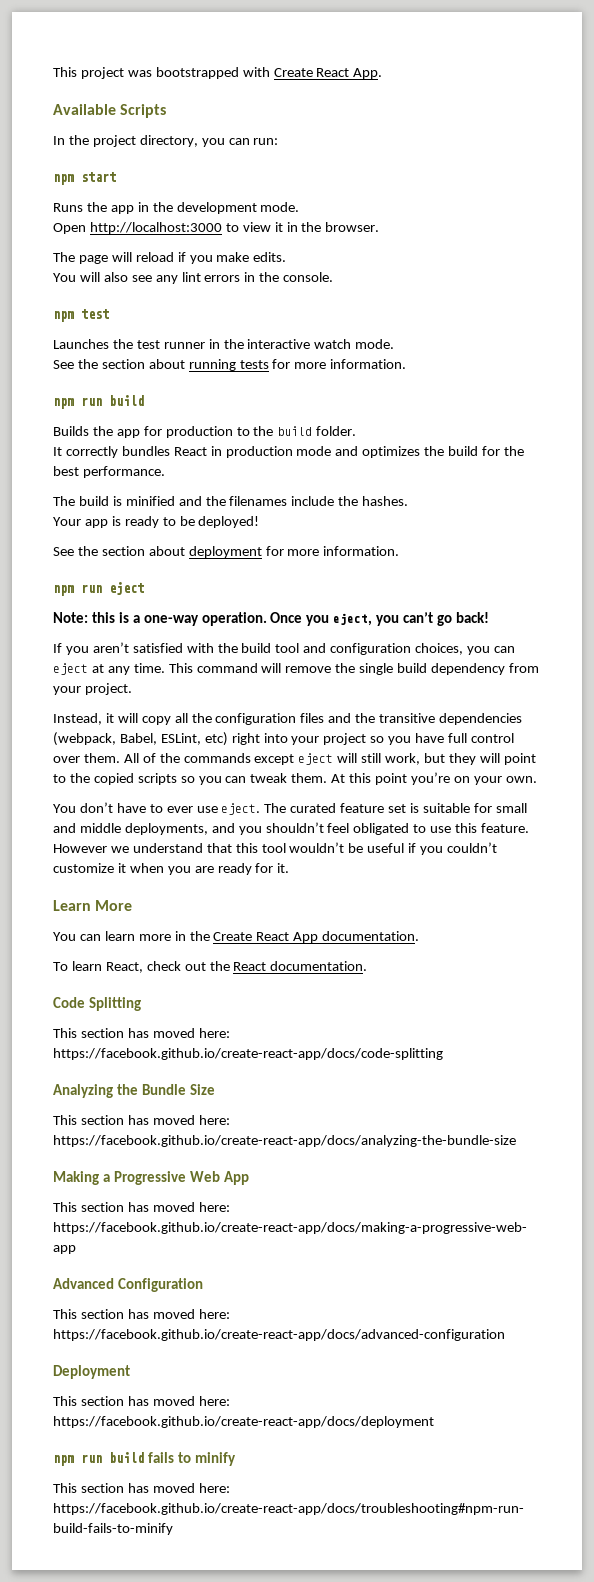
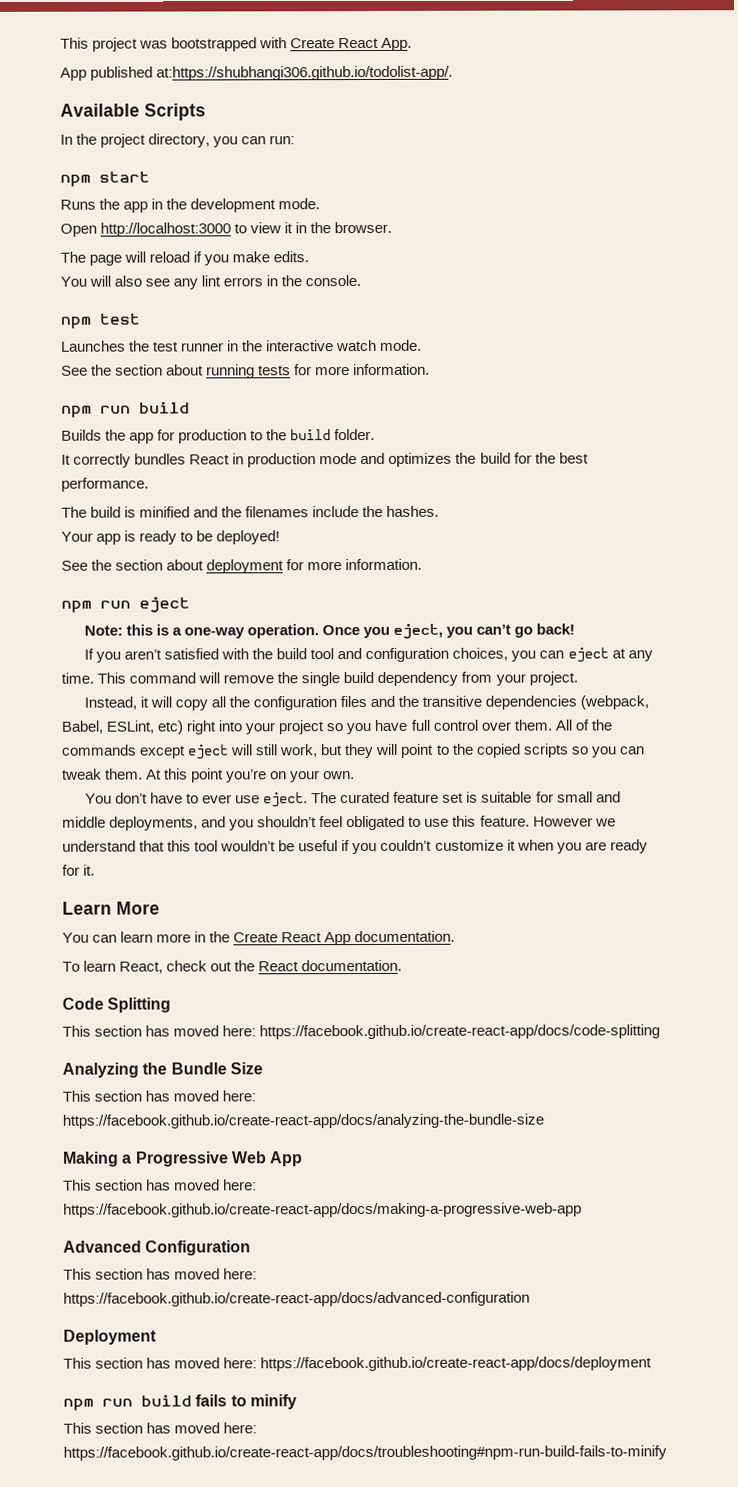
(383, 73) none -> [60,65,454,81] // App published at:https://shubhangi306.github.io/todolist-app/.

